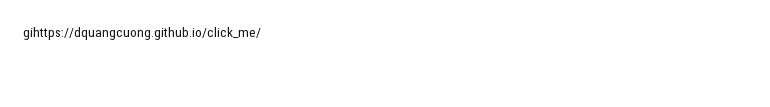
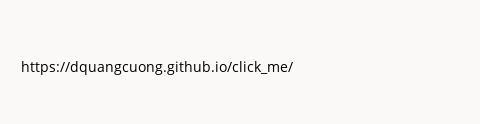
[23,27,261,40] gihttps://dquangcuong.github.io/click_me/ -> [21,61,293,75] https://dquangcuong.github.io/click_me/

